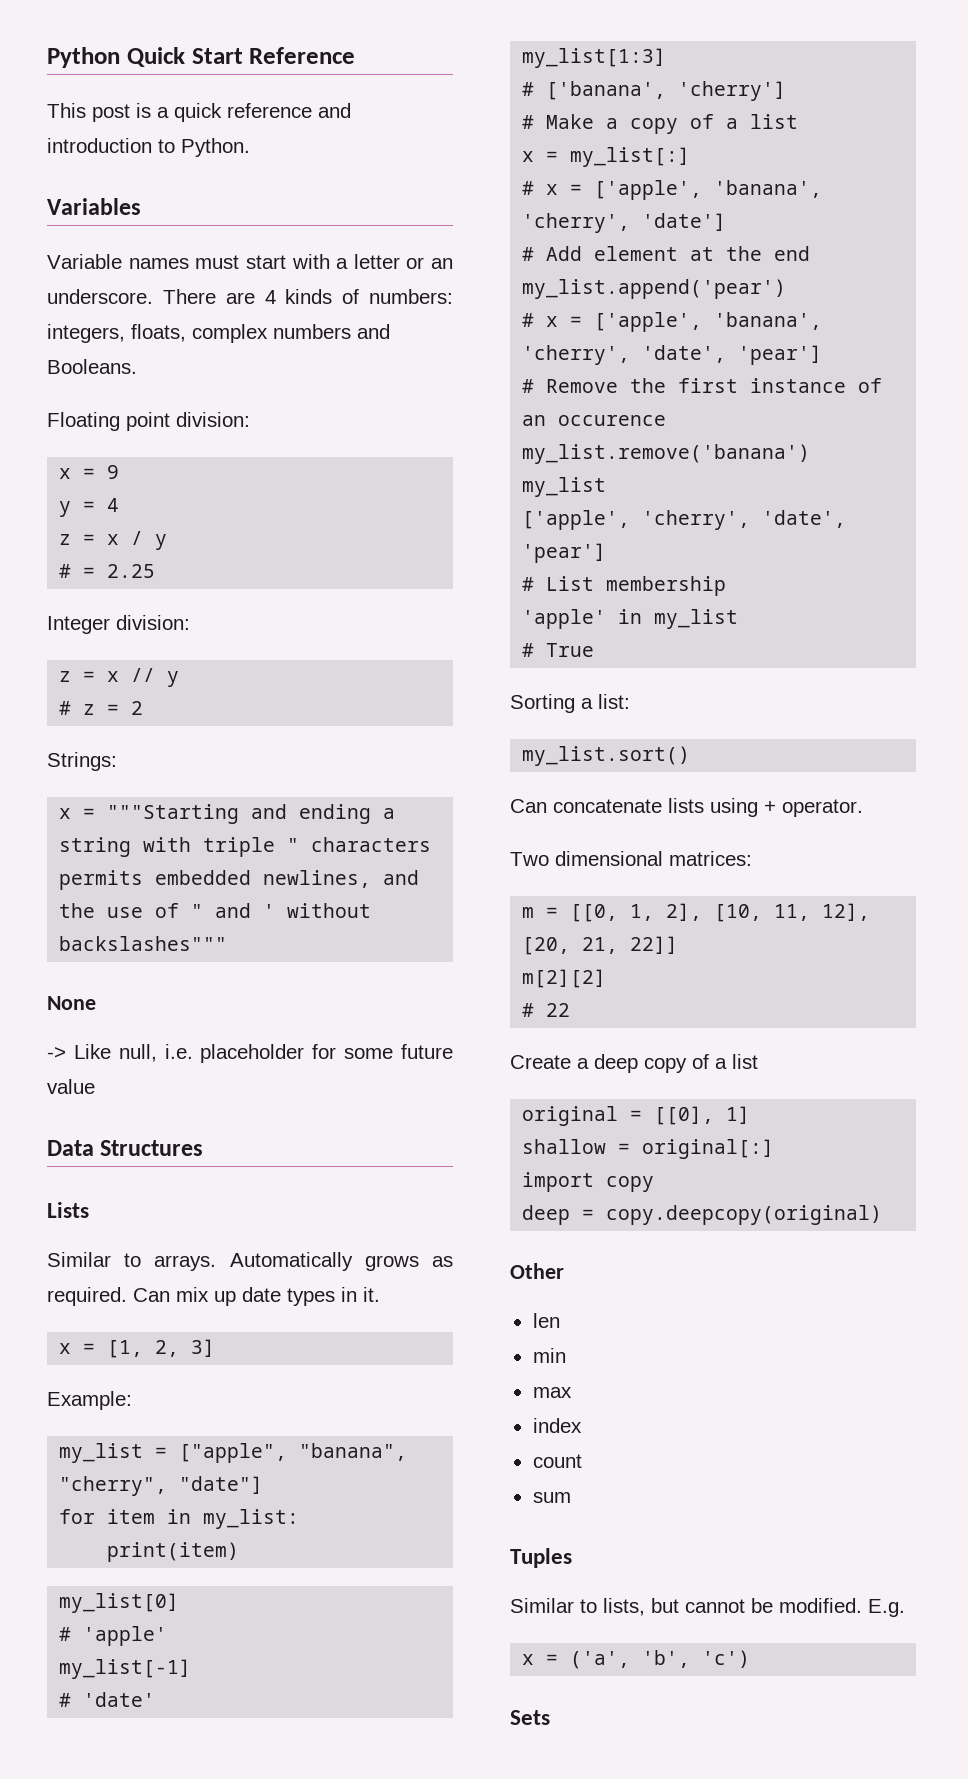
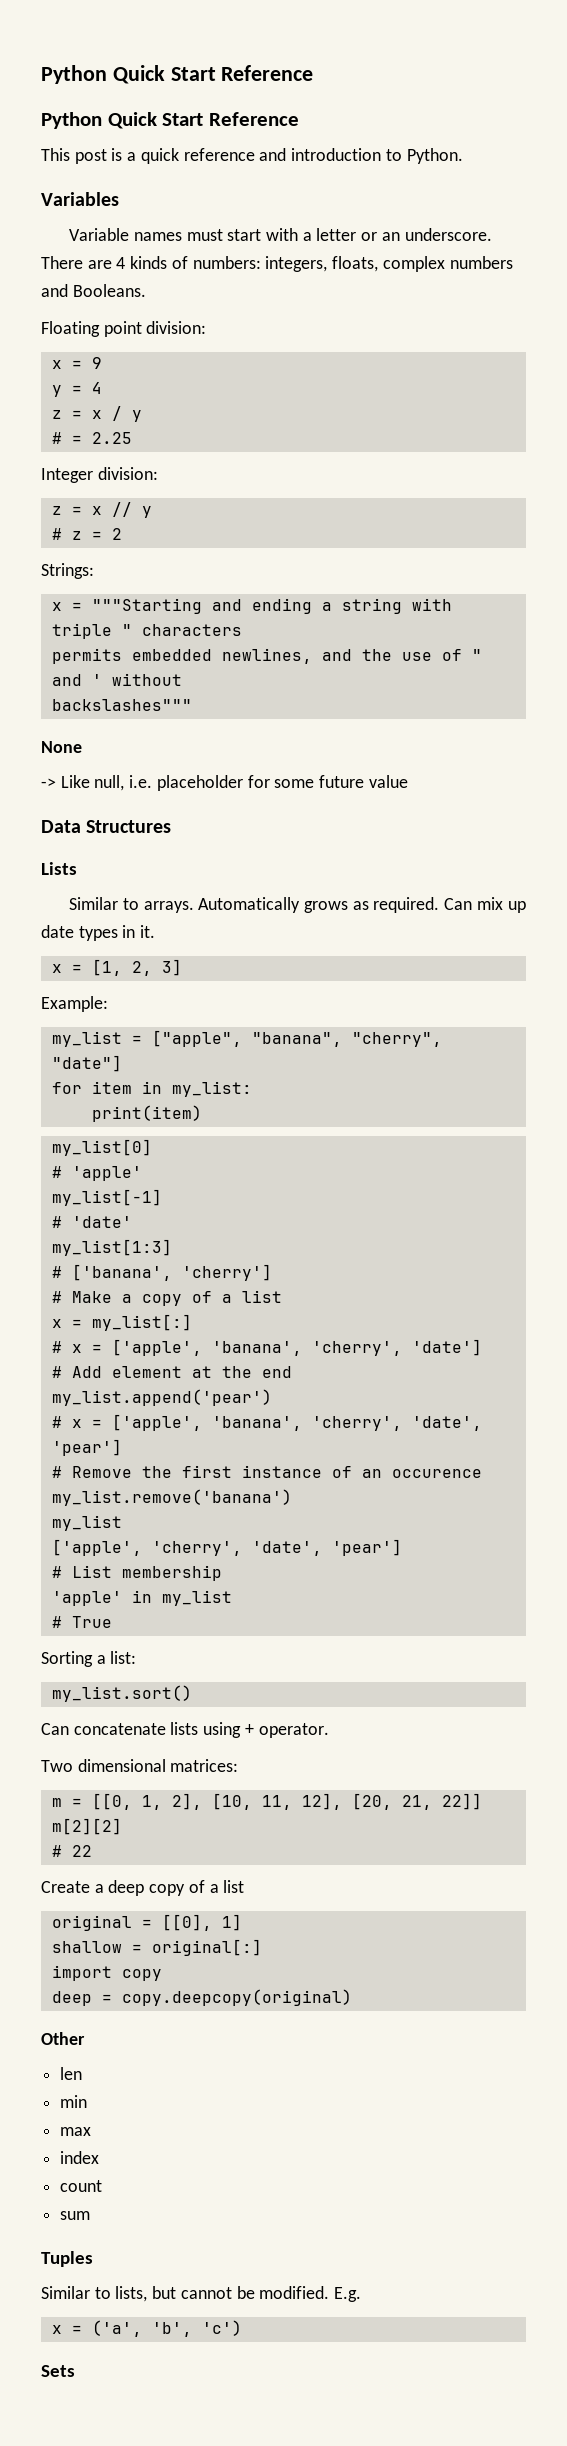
[47,47,356,68] Python Quick Start Reference -> [41,65,314,84] [41,112,299,129] Python Quick Start Reference // Python Quick Start Reference

